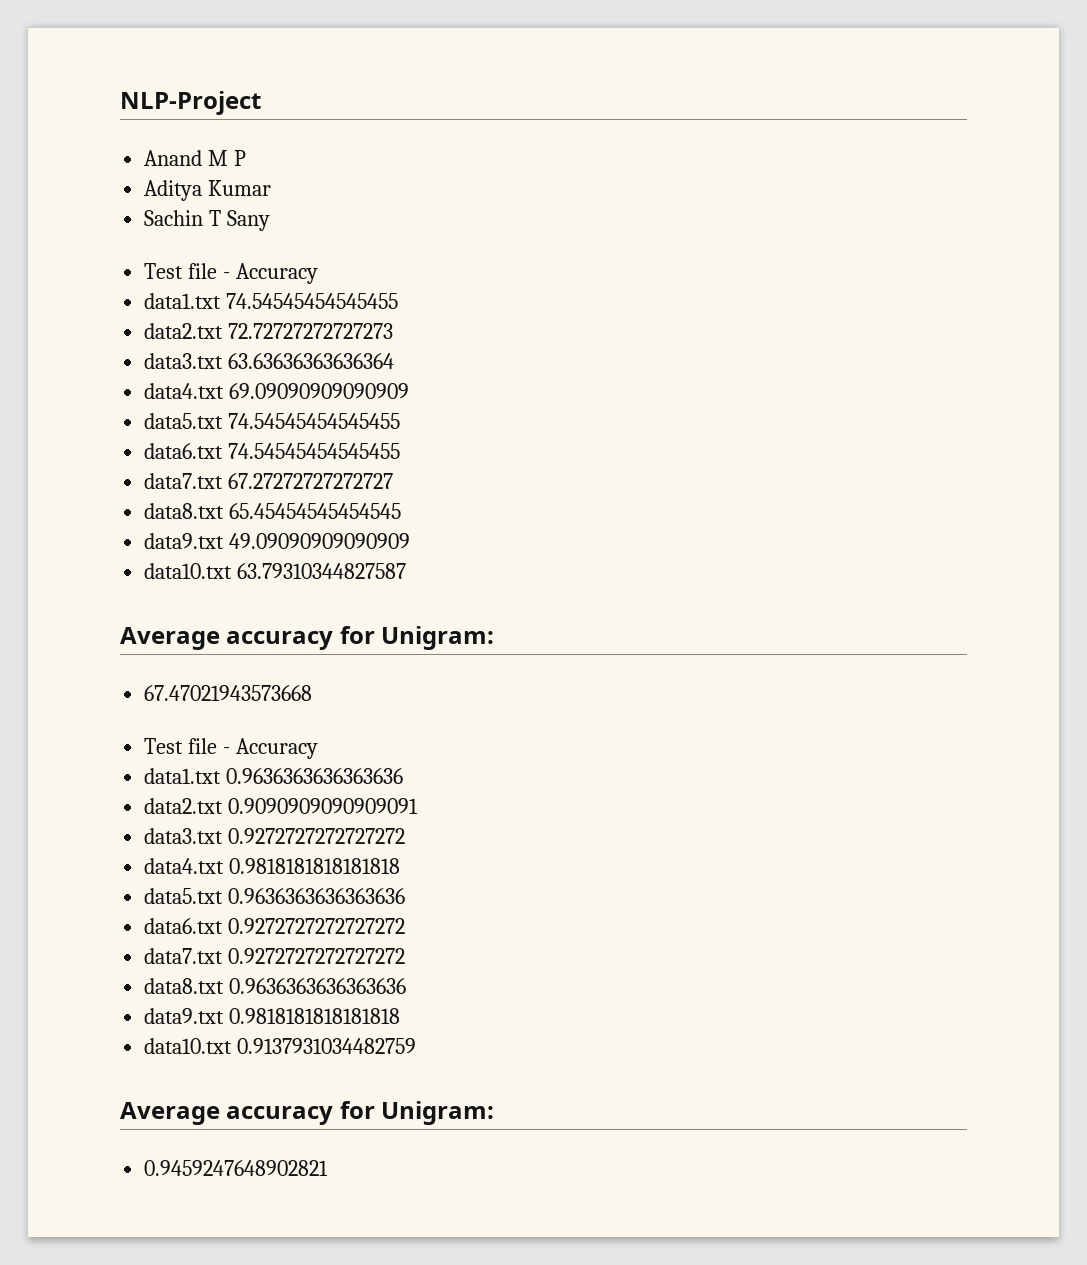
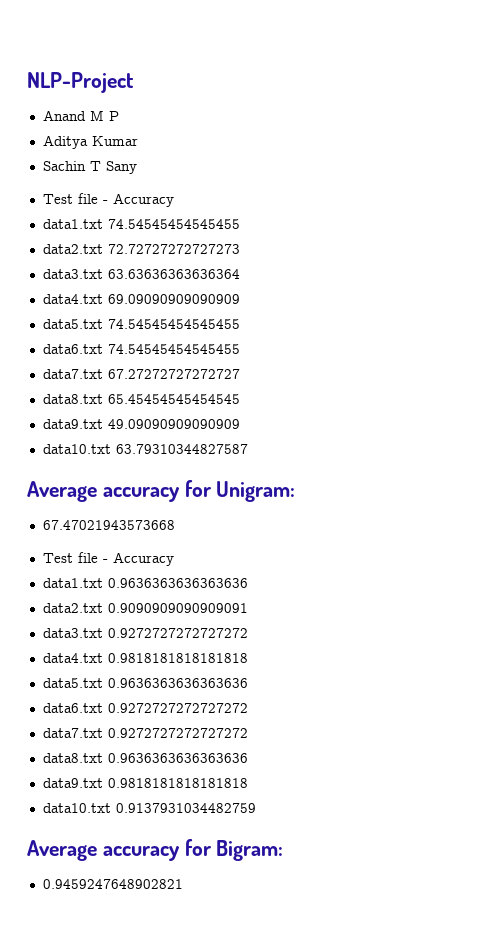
[381,1101,495,1125] Unigram: -> [216,840,284,861] Bigram:

